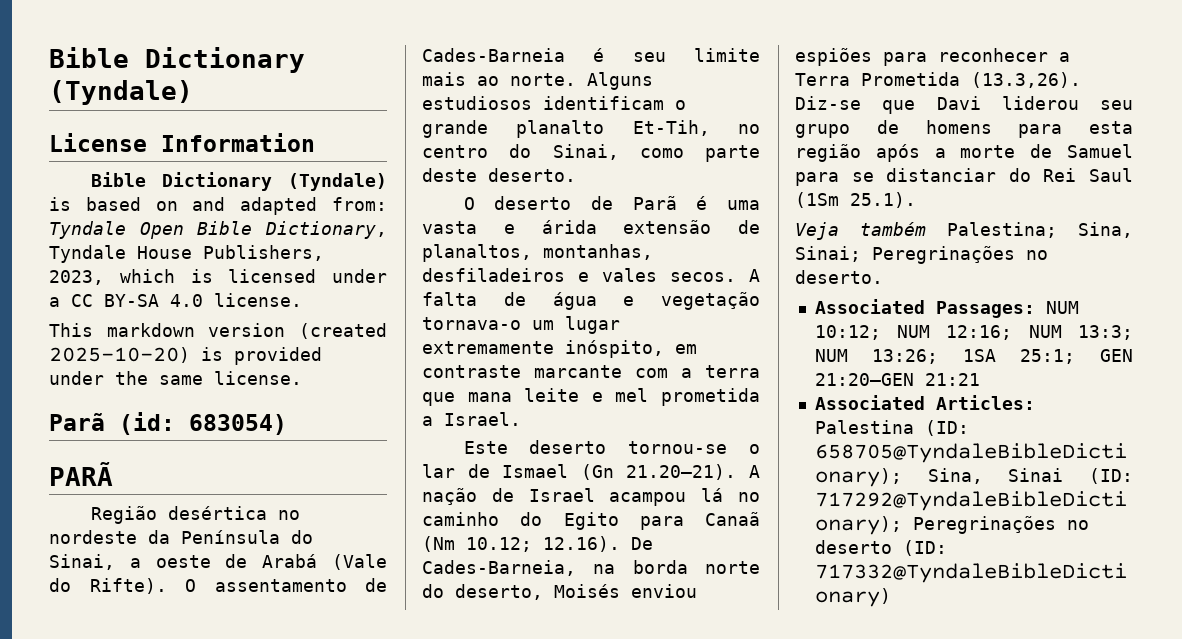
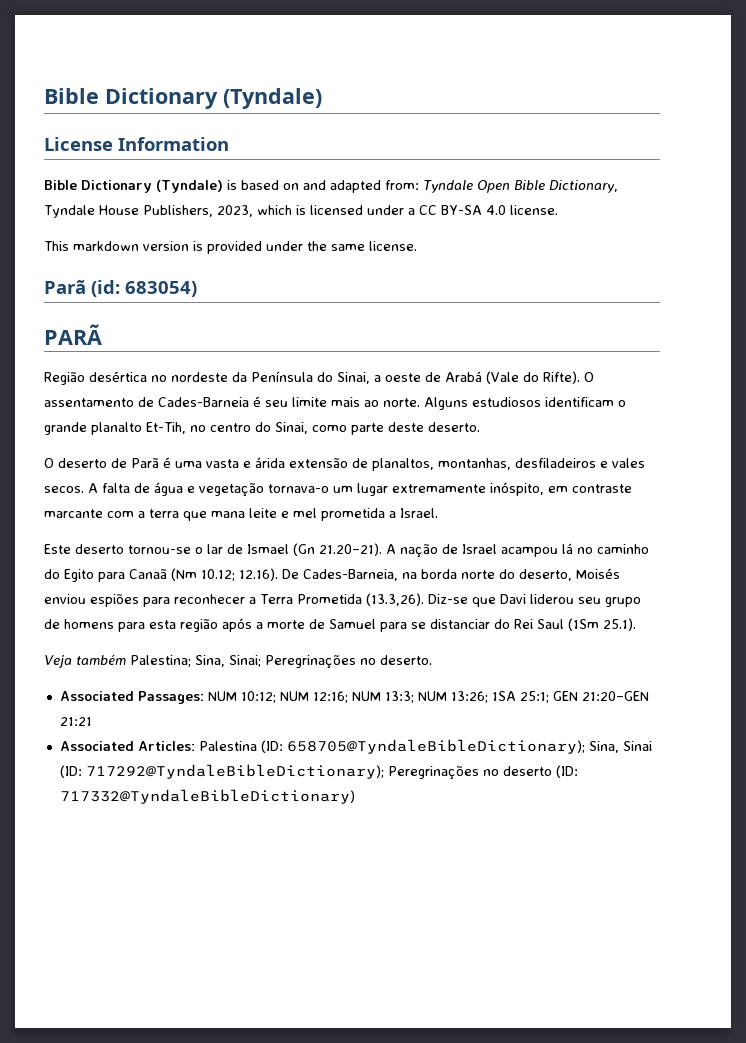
[299,323,387,339] [49,347,190,363] (created 2025-10-20) -> (189, 246) none

